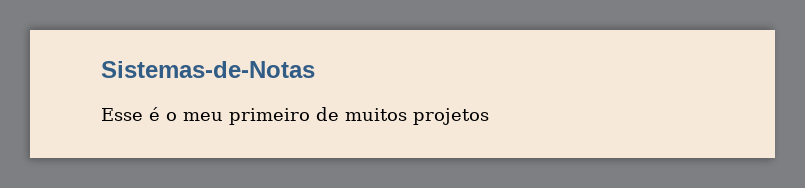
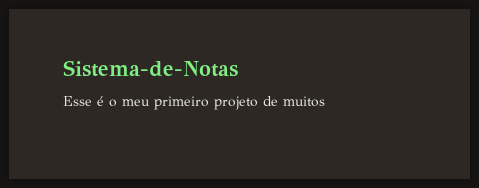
[101,61,315,78] Sistemas-de-Notas -> [63,60,238,77] Sistema-de-Notas
(310, 116) none -> [214,96,258,110] projeto
[413,108,489,125] projetos -> (325, 101) none

